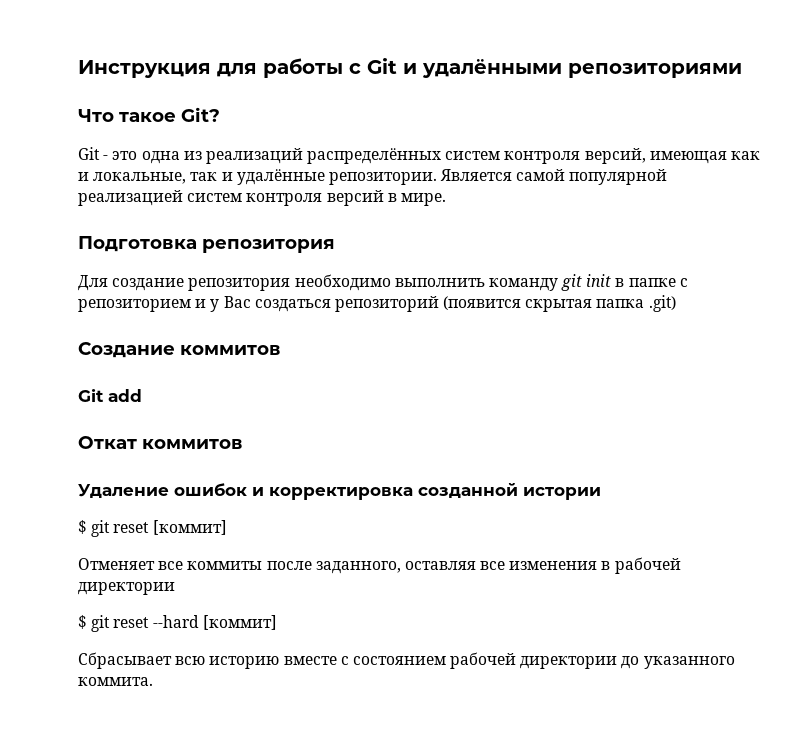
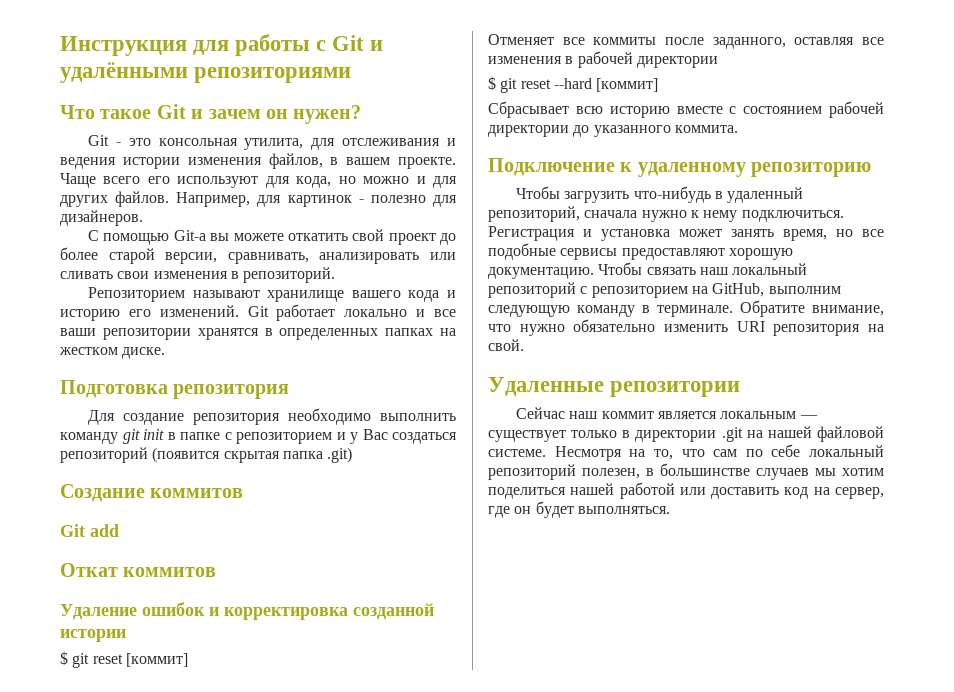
[181,107,220,122] [78,147,761,164] [78,169,668,185] [78,190,446,206] Git? // Git - это одна из реализаций распределённых систем контроля версий, имеющая как и локальные, так и удалённые репозитории. Является самой популярной реализацией систем контроля версий в мире. -> [156,104,362,124] [88,135,456,150] [60,153,456,169] [60,173,458,188] [60,191,458,207] [60,210,143,226] [88,229,456,245] [60,247,457,264] [60,267,336,283] [88,287,457,302] [60,304,456,321] [60,328,456,340] [59,347,166,359] Git и зачем он нужен? // Git - это консольная утилита, для отслеживания и ведения истории изменения файлов, в вашем проекте. Чаще всего его используют для кода, но можно и для других файлов. Например, для картинок - полезно для дизайнеров. // С помощью Git-a вы можете откатить свой проект до более старой версии, сравнивать, анализировать или сливать свои изменения в репозиторий. // Репозиторием называют хранилище вашего кода и историю его изменений. Git работает локально и все ваши репозитории хранятся в определенных папках на жестком диске.
(153, 681) none -> [488,158,872,177] [516,186,804,203] [488,206,844,222] [488,226,884,241] [488,243,793,260] [488,262,808,279] [488,282,841,298] [488,300,884,317] [488,319,885,336] [488,339,524,351] [488,377,741,397] [516,407,818,419] [488,426,884,442] [488,444,884,461] [488,463,884,480] [488,482,884,499] [488,501,670,518] // Подключение к удаленному репозиторию // Чтобы загрузить что-нибудь в удаленный репозиторий, сначала нужно к нему подключиться. Регистрация и установка может занять время, но все подобные сервисы предоставляют хорошую документацию. Чтобы связать наш локальный репозиторий с репозиторием на GitHub, выполним следующую команду в терминале. Обратите внимание, что нужно обязательно изменить URI репозитория на свой. // Удаленные репозитории // Сейчас наш коммит является локальным — существует только в директории .git на нашей файловой системе. Несмотря на то, что сам по себе локальный репозиторий полезен, в большинстве случаев мы хотим поделиться нашей работой или доставить код на сервер, где он будет выполняться.

